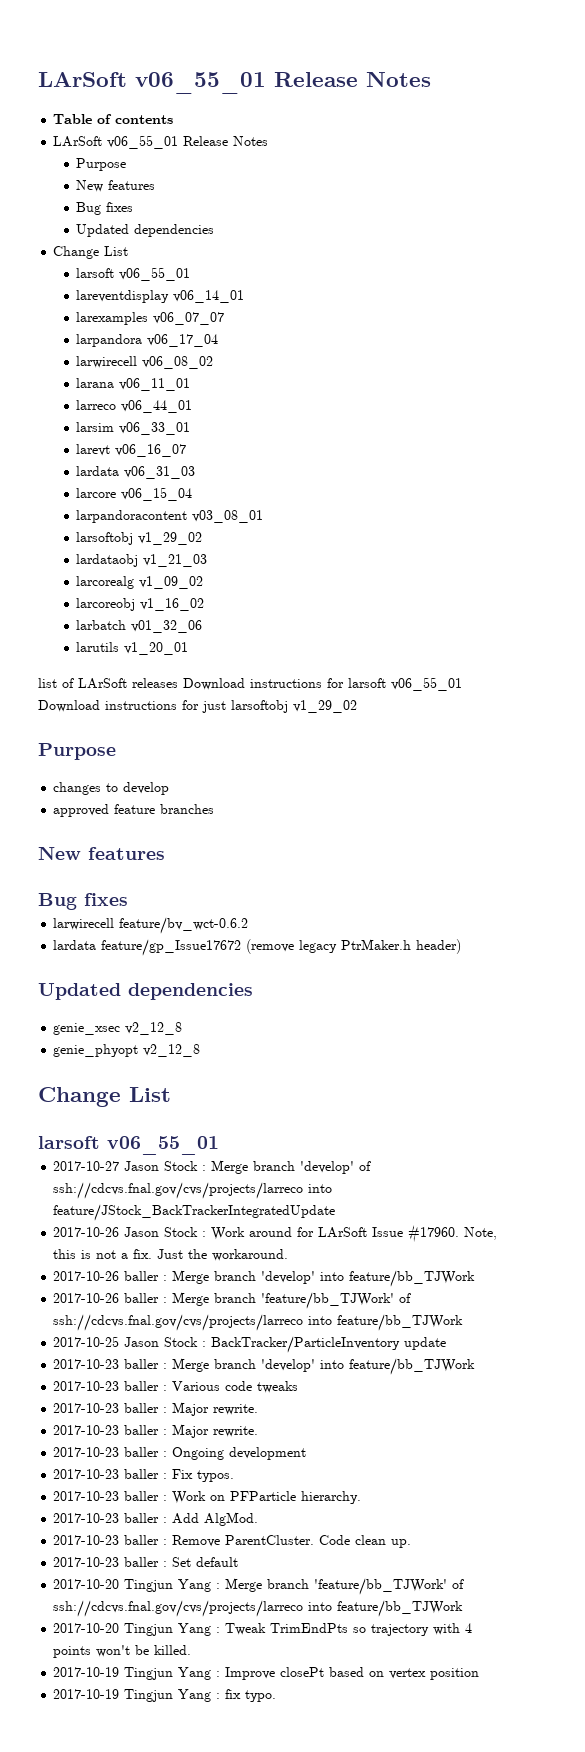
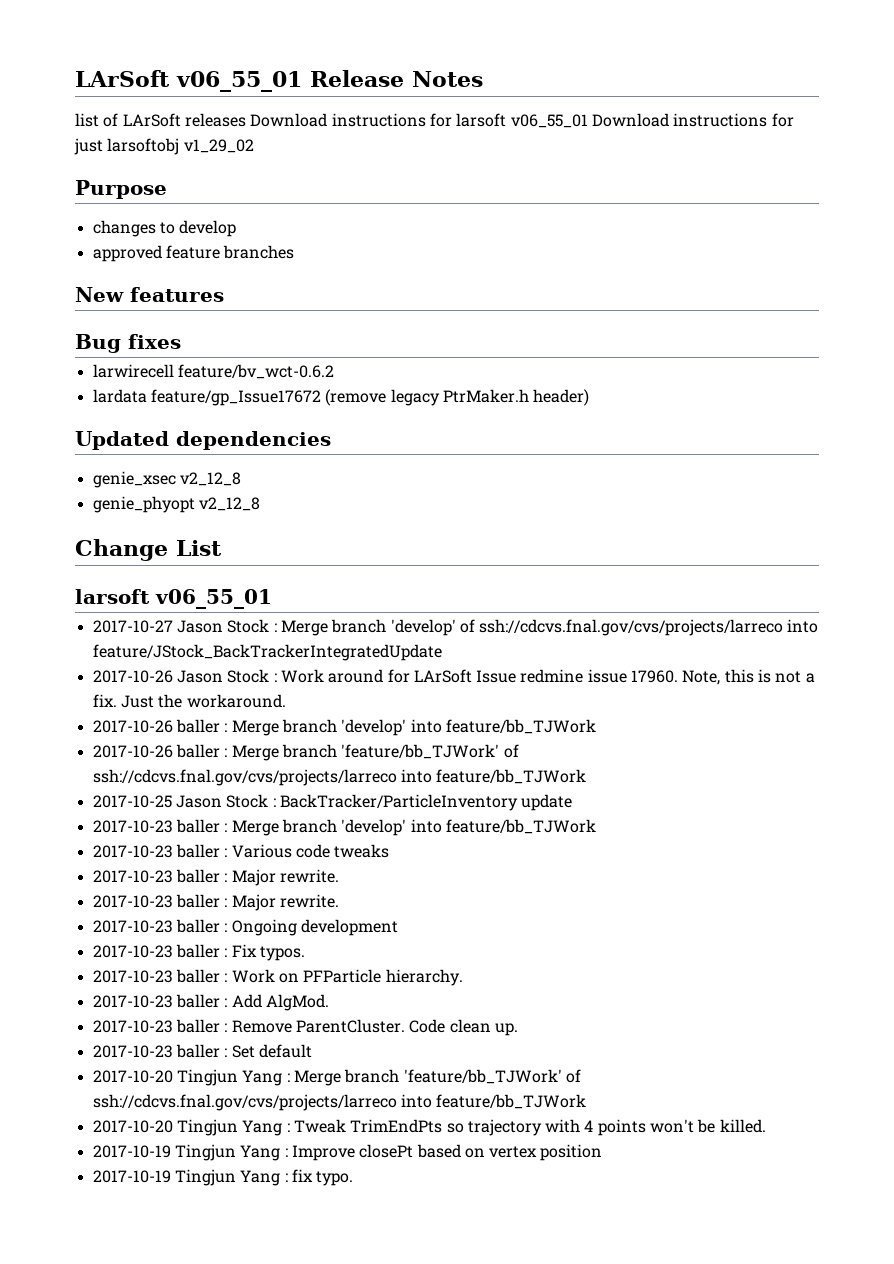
[38,72,431,94] [53,114,174,124] [53,135,269,149] [76,158,127,171] [76,180,156,192] [76,202,134,215] [76,224,215,237] [53,246,129,259] [76,267,191,281] [76,290,245,303] [76,312,225,325] [76,334,219,347] [76,356,214,369] [76,378,191,391] [76,400,193,413] [76,422,191,435] [76,444,187,457] [76,466,196,479] [76,487,193,501] [76,510,264,523] [76,532,203,545] [76,554,208,567] [76,576,204,589] [76,598,205,611] [76,620,203,633] [76,642,189,655] LArSoft v06_55_01 Release Notes // Table of contents // LArSoft v06_55_01 Release Notes // Purpose // New features // Bug fixes // Updated dependencies // Change List // larsoft v06_55_01 // lareventdisplay v06_14_01 // larexamples v06_07_07 // larpandora v06_17_04 // larwirecell v06_08_02 // larana v06_11_01 // larreco v06_44_01 // larsim v06_33_01 // larevt v06_16_07 // lardata v06_31_03 // larcore v06_15_04 // larpandoracontent v03_08_01 // larsoftobj v1_29_02 // lardataobj v1_21_03 // larcorealg v1_09_02 // larcoreobj v1_16_02 // larbatch v01_32_06 // larutils v1_20_01 -> [75,70,483,92] LArSoft v06_55_01 Release Notes
[408,1225,460,1243] #17960. -> [520,669,679,683] redmine issue 17960.

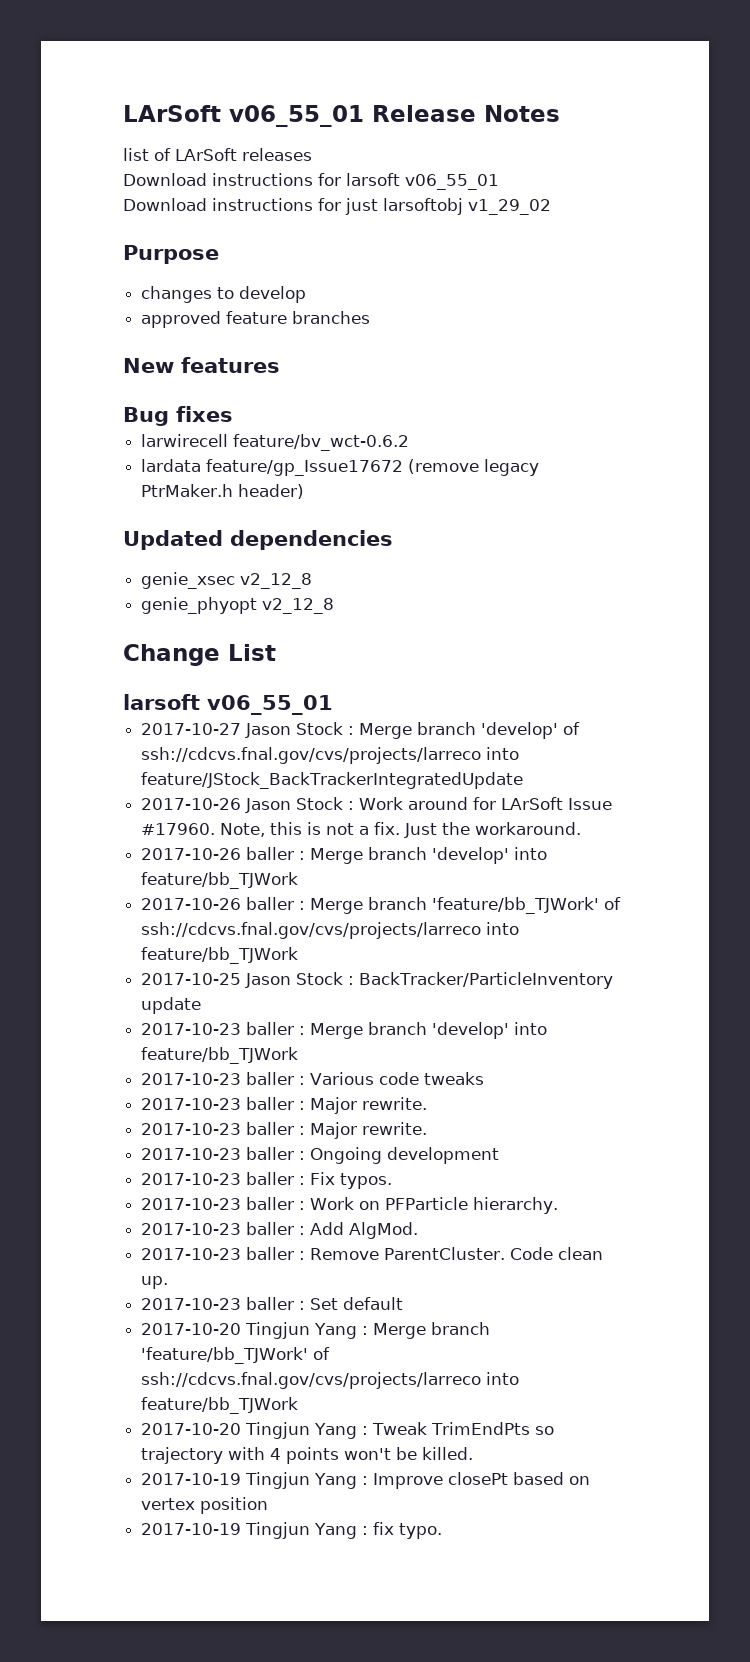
(246, 120) none -> (312, 154) //
(588, 121) none -> (499, 182) //
[520,669,679,683] redmine issue 17960. -> [141,823,216,835] #17960.

